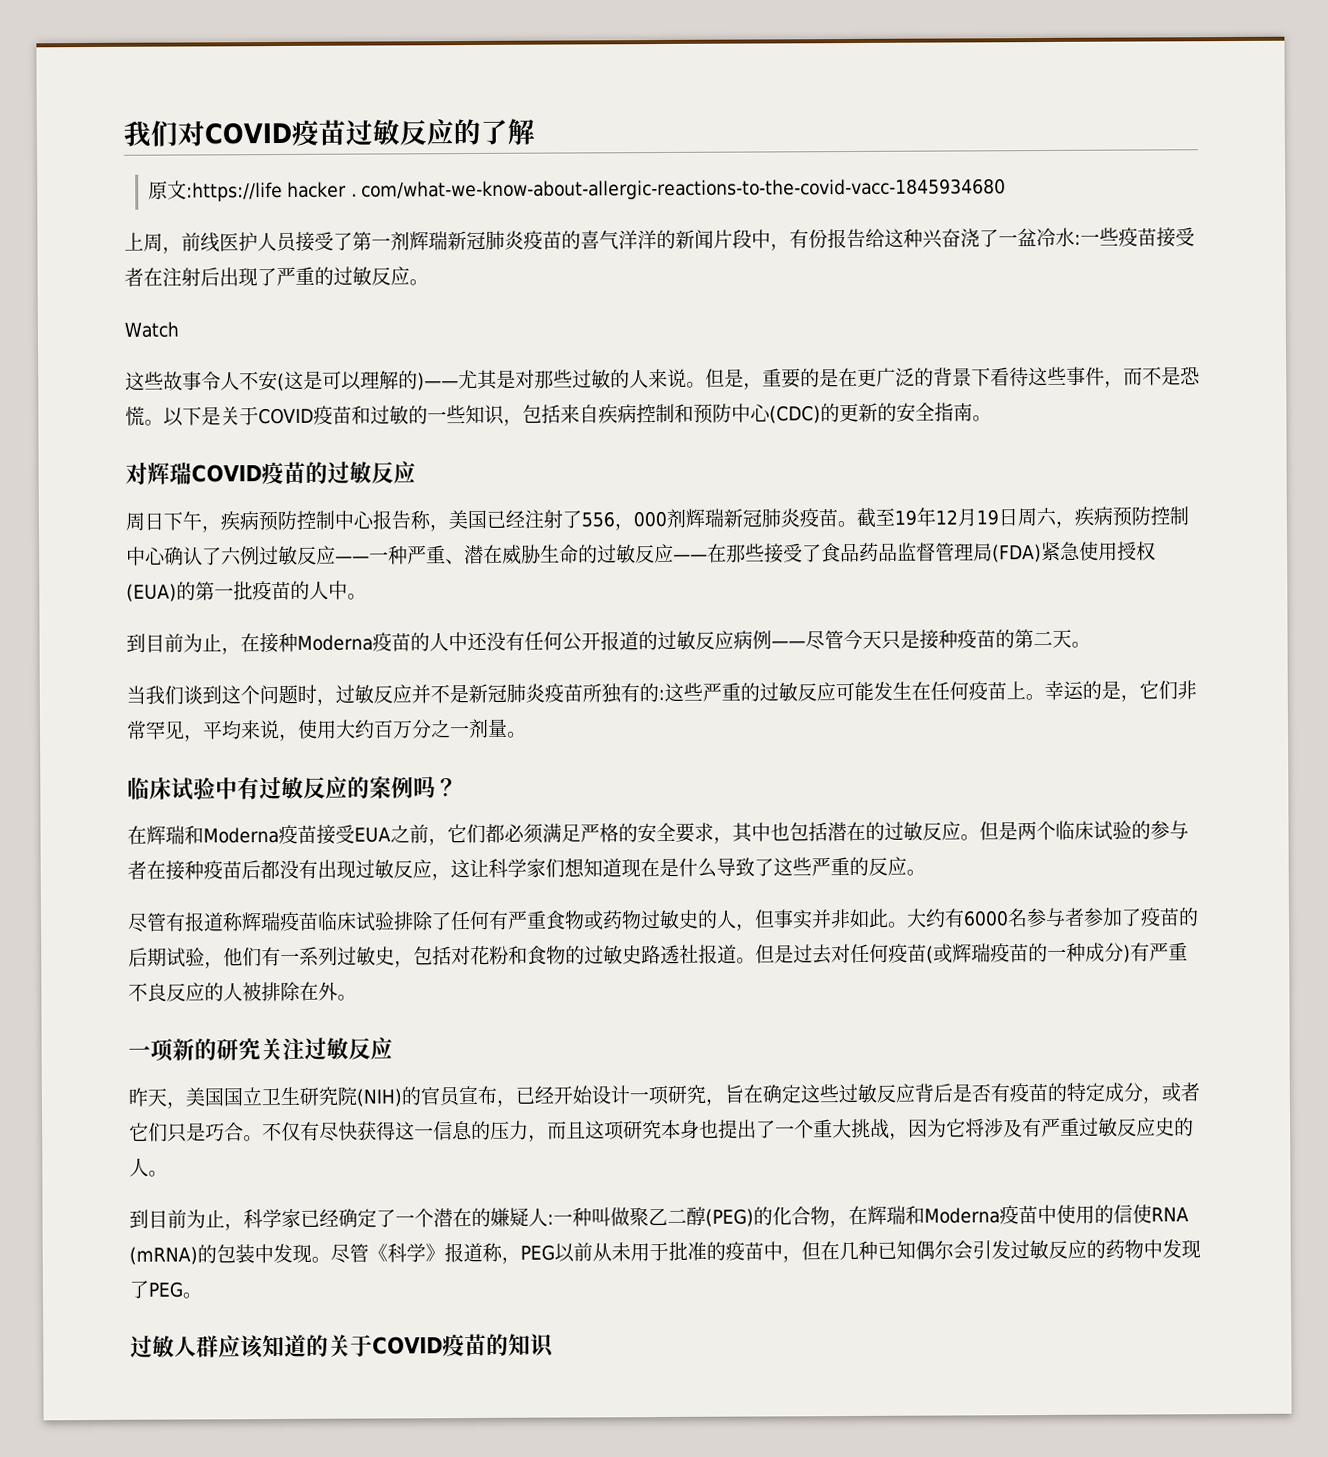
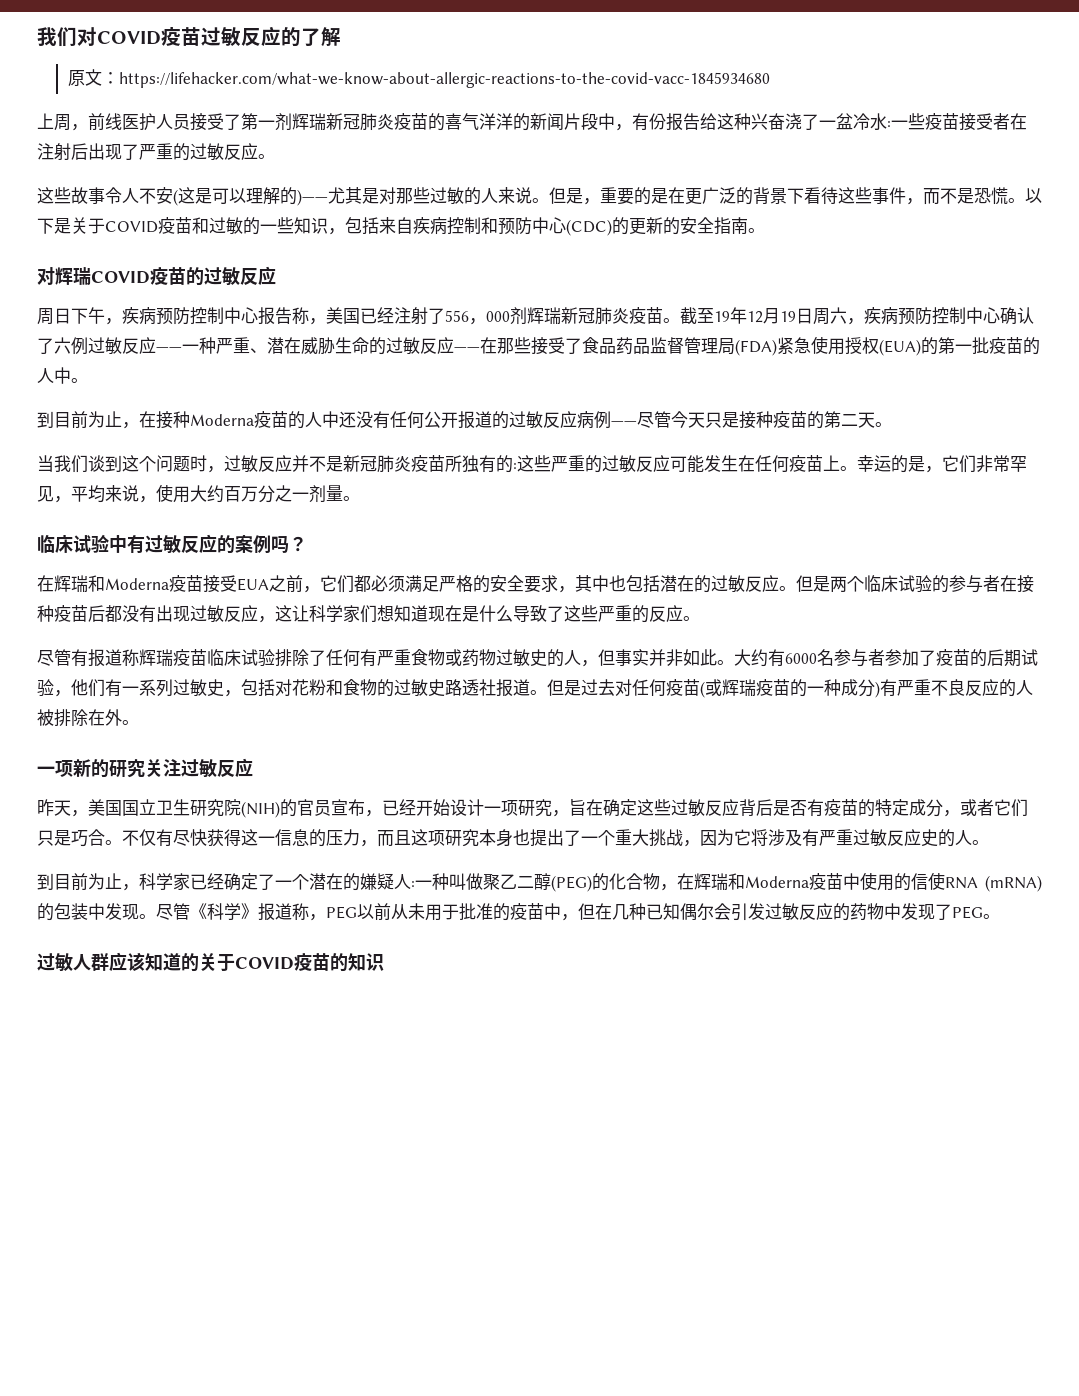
[186,178,1006,202] :https://life hacker . com/what-we-know-about-allergic-reactions-to-the-covid-vacc-1845934680 -> [101,72,770,88] ：https://lifehacker.com/what-we-know-about-allergic-reactions-to-the-covid-vacc-1845934680
[124,321,179,338] // Watch -> (275, 156) none

